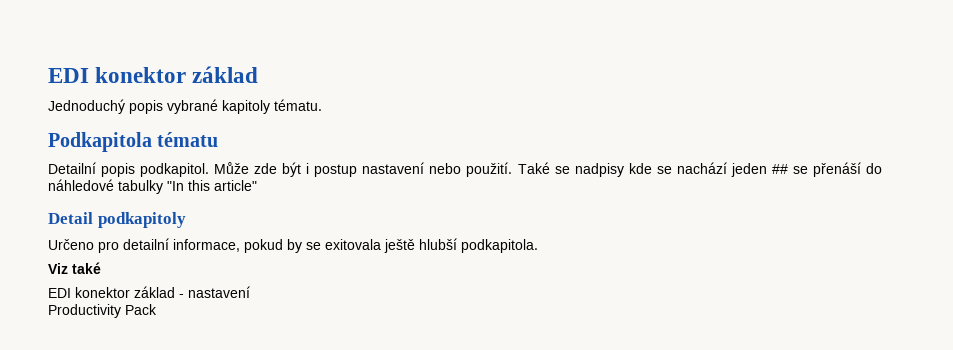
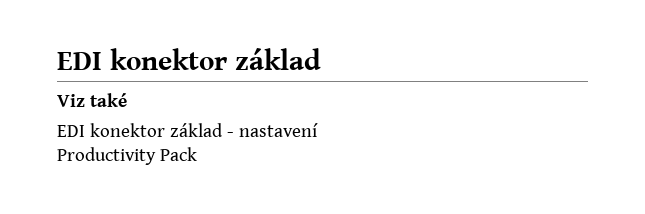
[48,66,259,83] [48,99,322,114] [48,132,219,152] [48,162,882,177] [48,179,257,194] [48,212,186,228] [48,238,538,253] EDI konektor základ // Jednoduchý popis vybrané kapitoly tématu. // Podkapitola tématu // Detailní popis podkapitol. Může zde být i postup nastavení nebo použití. Také se nadpisy kde se nachází jeden ## se přenáší do náhledové tabulky "In this article" // Detail podkapitoly // Určeno pro detailní informace, pokud by se exitovala ještě hlubší podkapitola. -> [57,48,321,70] EDI konektor základ

